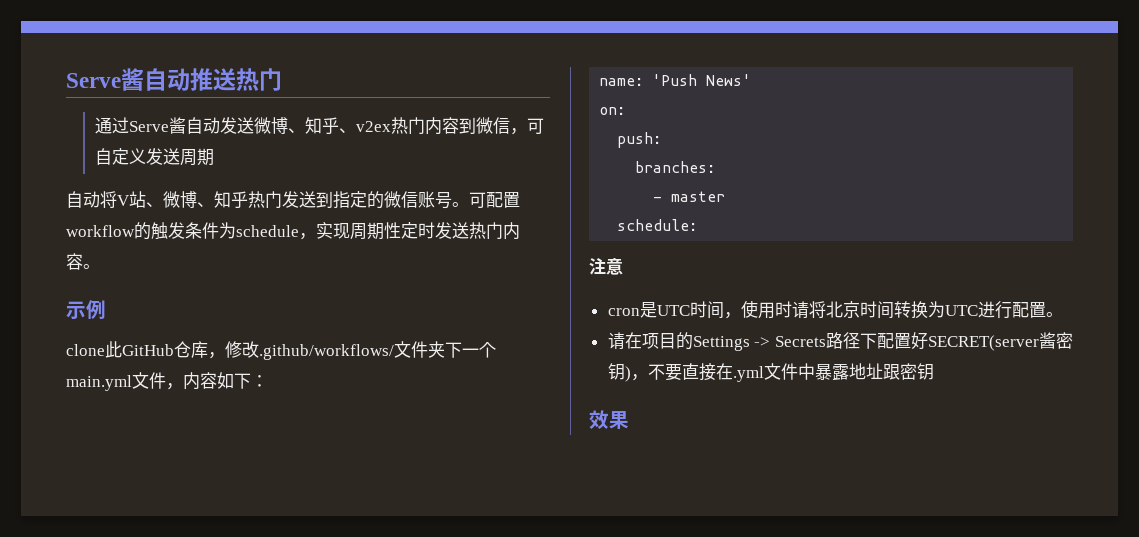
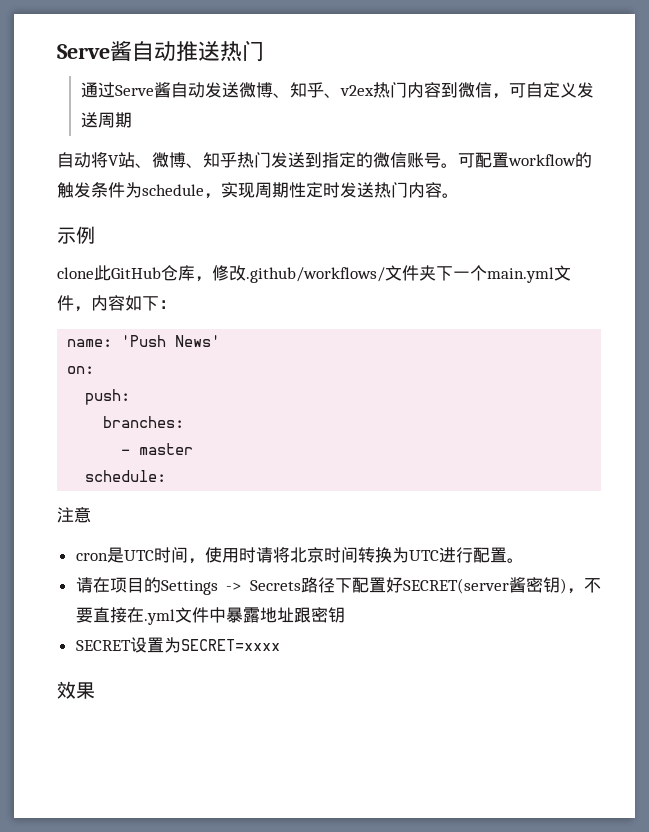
(934, 371) none -> [75,637,280,653] // SECRET设置为SECRET=xxxx

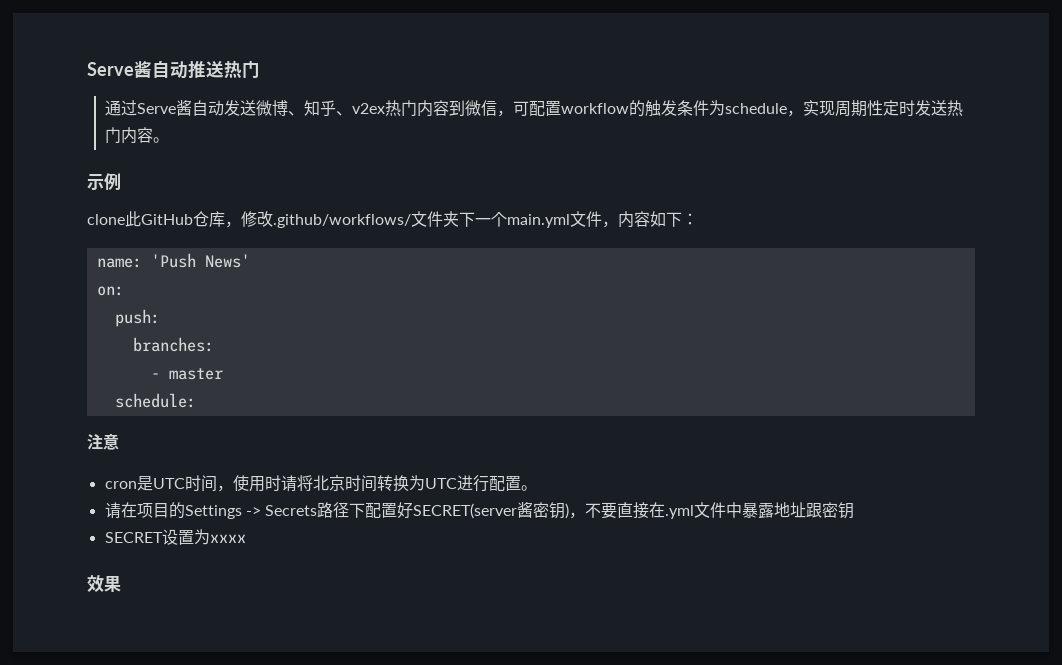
[525,82,594,98] [80,112,132,128] [57,152,475,168] 自定义发送周期 // 自动将V站、微博、知乎热门发送到指定的微信账号。可 -> (529, 108) none
[180,639,280,651] SECRET=xxxx -> [209,534,246,543] xxxx

